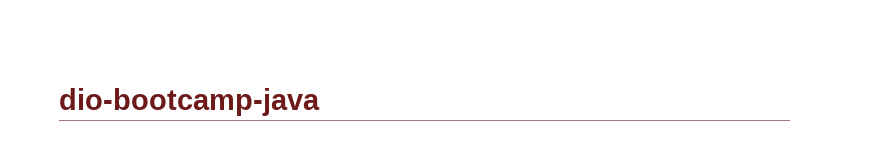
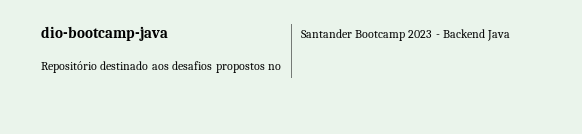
(320, 102) none -> [41,61,281,73] [301,29,511,41] // Repositório destinado aos desafios propostos no Santander Bootcamp 2023 - Backend Java

